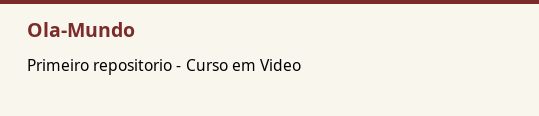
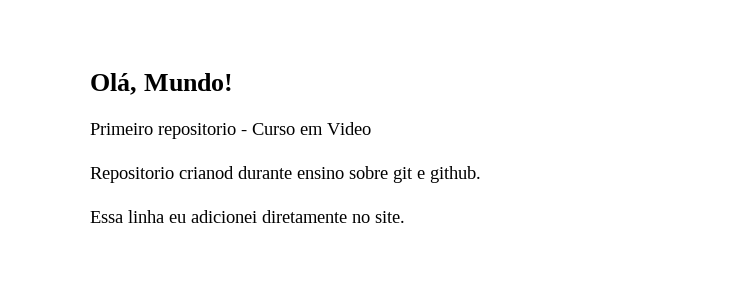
[27,22,135,37] Ola-Mundo -> [90,73,234,95] Olá, Mundo!
(301, 65) none -> [90,166,481,183] [90,210,405,223] // Repositorio crianod durante ensino sobre git e github. // Essa linha eu adicionei diretamente no site.

